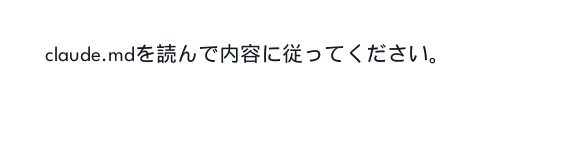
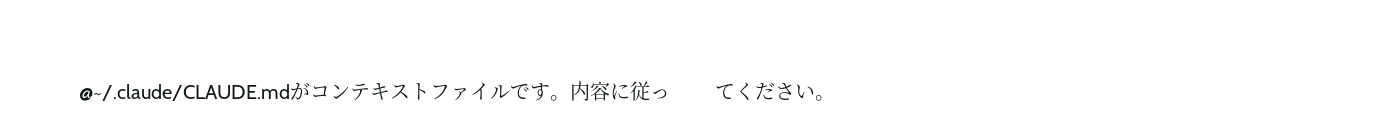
[45,44,219,63] claude.mdを読んで -> [79,82,571,101] @~/.claude/CLAUDE.mdがコンテキストファイルです。

